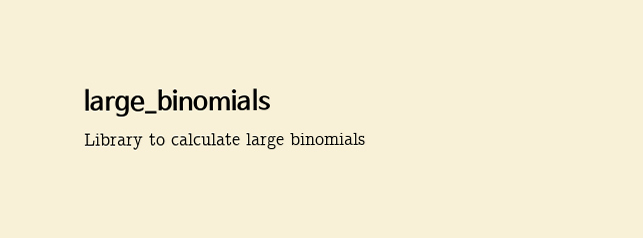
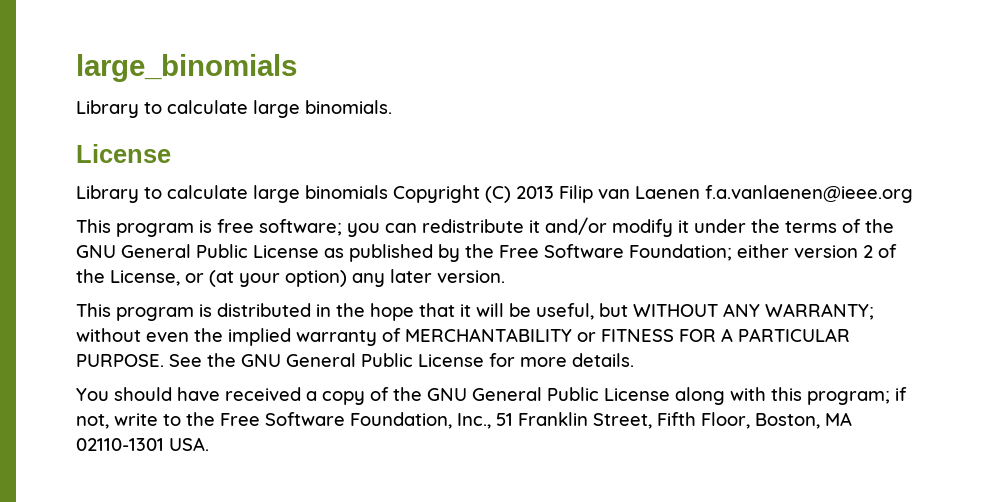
(270, 102) none -> [76,100,392,118] [76,144,171,163] // Library to calculate large binomials. // License
(366, 139) none -> [393,185,913,203] [76,217,894,237] [76,244,897,262] [76,269,505,287] [76,303,874,321] [76,328,850,346] [76,353,634,367] [76,387,907,405] [76,412,852,429] [76,437,209,451] Copyright (C) 2013 Filip van Laenen f.a.vanlaenen@ieee.org // This program is free software; you can redistribute it and/or modify it under the terms of the GNU General Public License as published by the Free Software Foundation; either version 2 of the License, or (at your option) any later version. // This program is distributed in the hope that it will be useful, but WITHOUT ANY WARRANTY; without even the implied warranty of MERCHANTABILITY or FITNESS FOR A PARTICULAR PURPOSE. See the GNU General Public License for more details. // You should have received a copy of the GNU General Public License along with this program; if not, write to the Free Software Foundation, Inc., 51 Franklin Street, Fifth Floor, Boston, MA 02110-1301 USA.

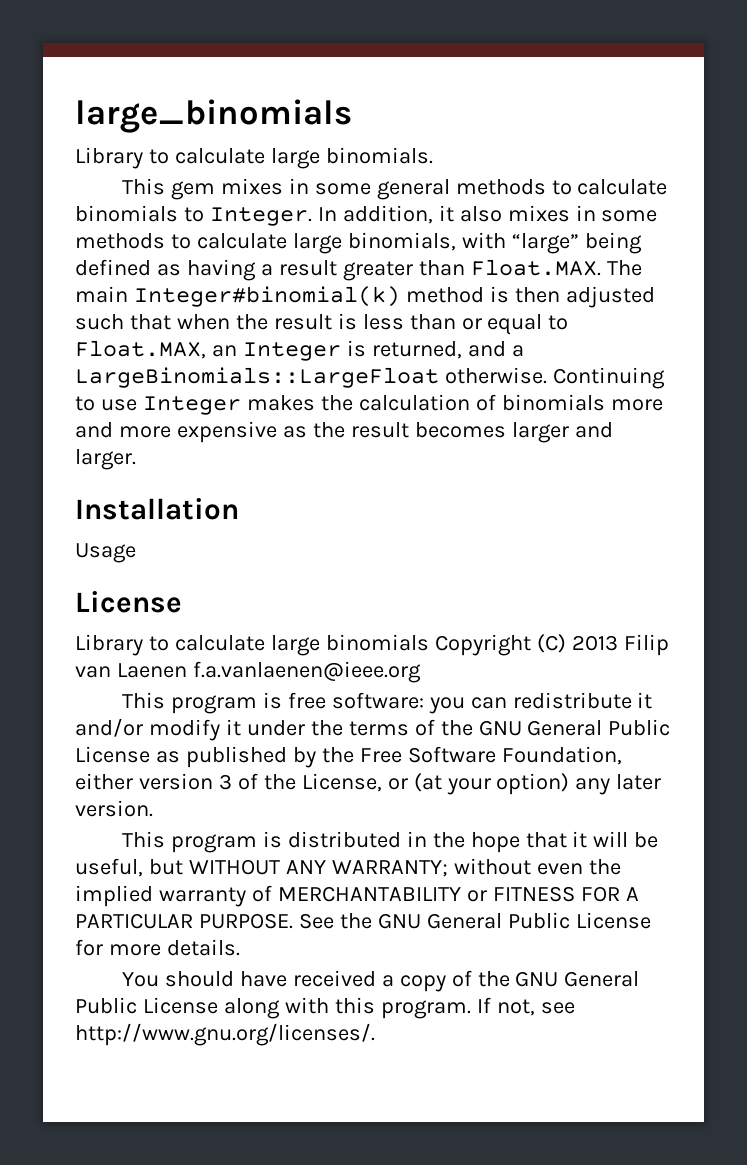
(392, 107) none -> [121,178,668,200] [75,205,658,226] [75,232,642,254] [75,259,642,281] [75,286,655,308] [75,313,569,335] [75,340,524,361] [75,367,665,389] [75,394,663,415] [75,421,613,443] [75,449,136,470] [75,498,239,520] [75,543,136,563] // This gem mixes in some general methods to calculate binomials to Integer. In addition, it also mixes in some methods to calculate large binomials, with “large” being defined as having a result greater than Float.MAX. The main Integer#binomial(k) method is then adjusted such that when the result is less than or equal to Float.MAX, an Integer is returned, and a LargeBinomials::LargeFloat otherwise. Continuing to use Integer makes the calculation of binomials more and more expensive as the result becomes larger and larger. // Installation // Usage
[259,219,342,236] software; -> [331,692,424,709] software:
[629,244,732,261] Foundation; -> [501,746,622,765] Foundation,
[863,245,873,258] 2 -> [218,774,232,790] 3
[807,387,907,405] [76,412,852,429] [76,437,209,451] program; if not, write to the Free Software Foundation, Inc., 51 Franklin Street, Fifth Floor, Boston, MA 02110-1301 USA. -> [380,997,575,1019] [75,1023,375,1046] program. If not, see http://www.gnu.org/licenses/.

